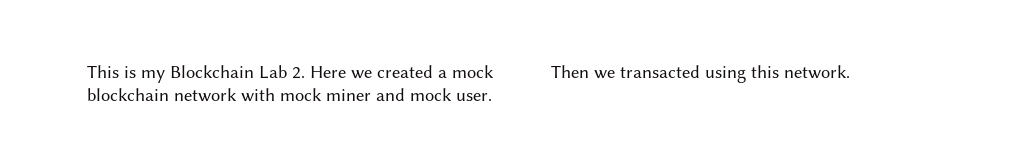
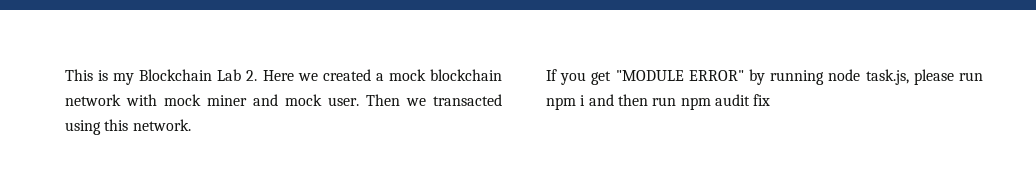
(850, 72) none -> [546,69,983,85] [546,94,771,110] // If you get "MODULE ERROR" by running node task.js, please run npm i and then run npm audit fix

